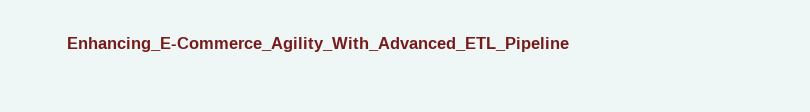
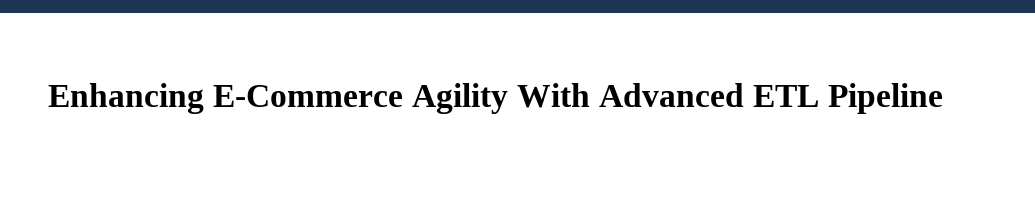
[67,37,569,52] Enhancing_E-Commerce_Agility_With_Advanced_ETL_Pipeline -> [48,83,944,114] Enhancing E-Commerce Agility With Advanced ETL Pipeline

